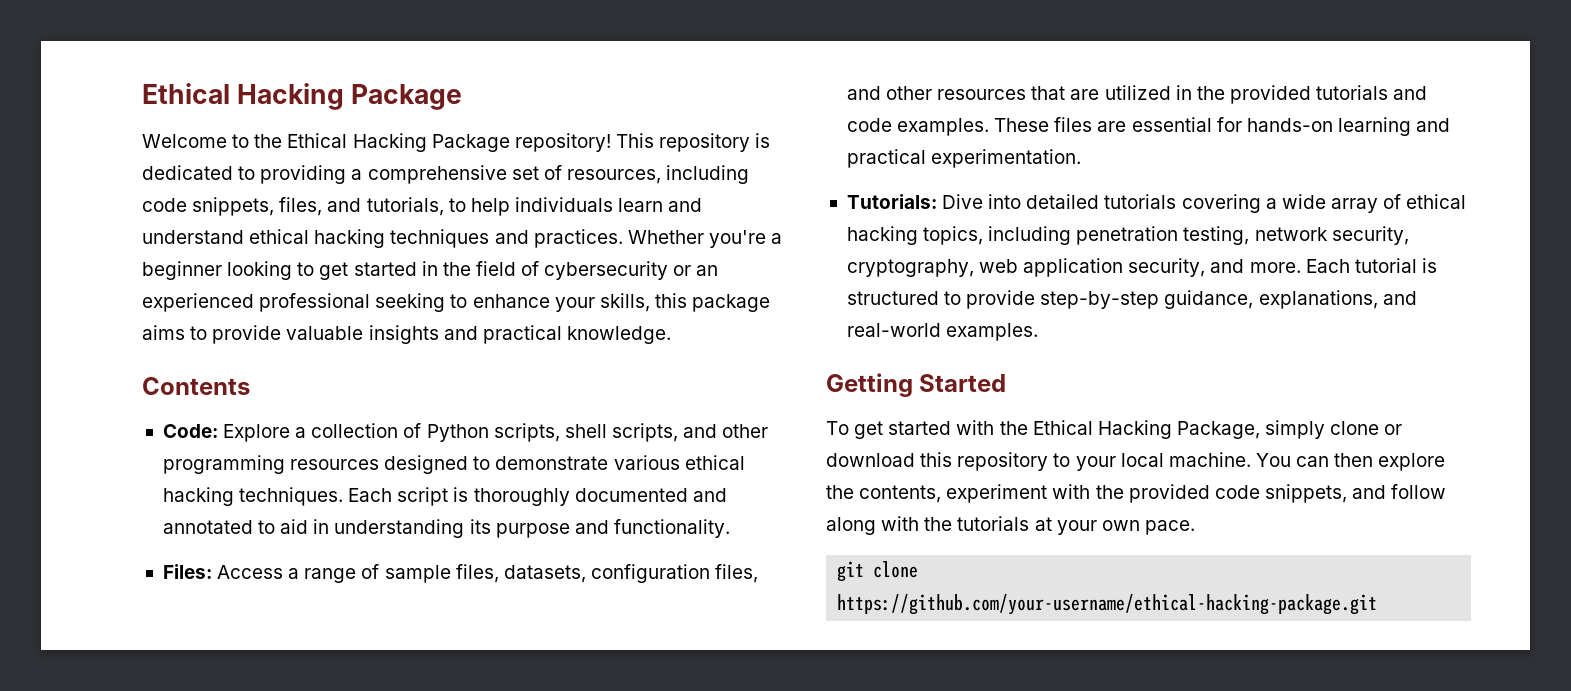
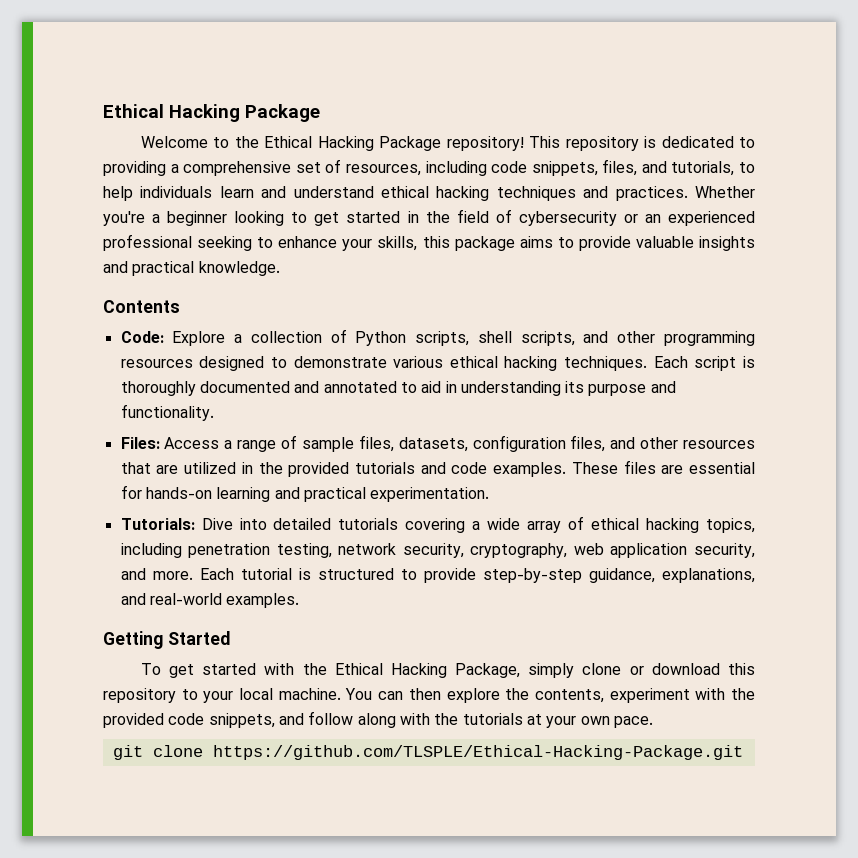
[837,594,1378,615] https://github.com/your-username/ethical-hacking-package.git -> [212,745,743,760] https://github.com/TLSPLE/Ethical-Hacking-Package.git

